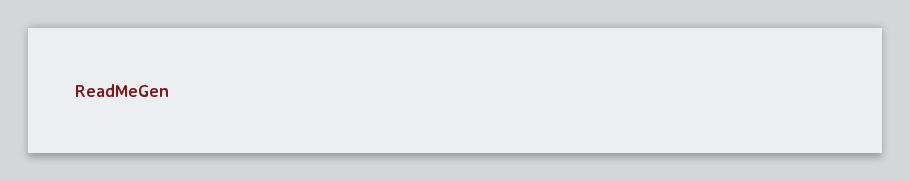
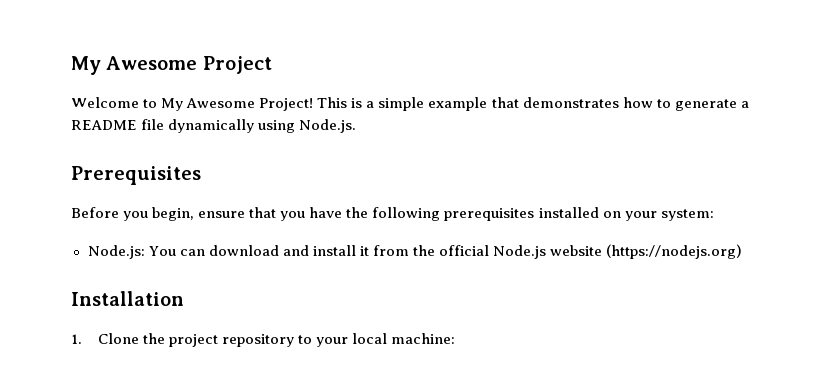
[75,84,169,97] ReadMeGen -> [71,56,272,75] [71,97,749,111] [71,119,357,133] [71,166,201,185] [71,207,714,221] [87,244,743,259] [71,291,184,306] [71,333,456,347] My Awesome Project // Welcome to My Awesome Project! This is a simple example that demonstrates how to generate a README file dynamically using Node.js. // Prerequisites // Before you begin, ensure that you have the following prerequisites installed on your system: // Node.js: You can download and install it from the official Node.js website (https://nodejs.org) // Installation // 1. Clone the project repository to your local machine:

